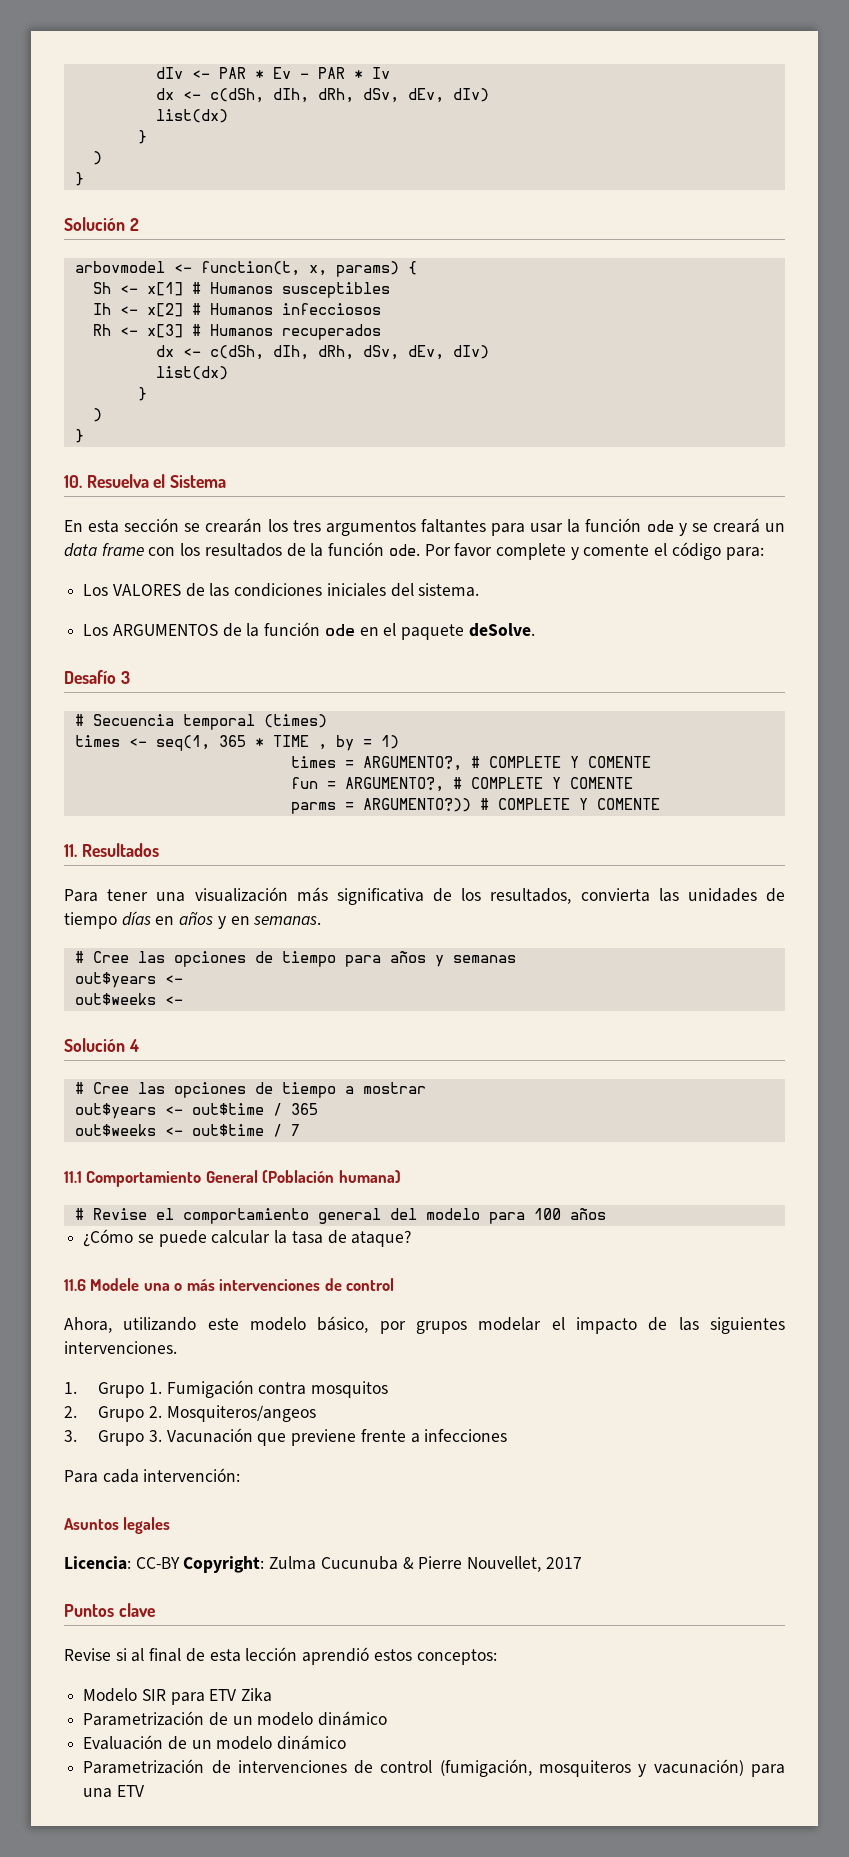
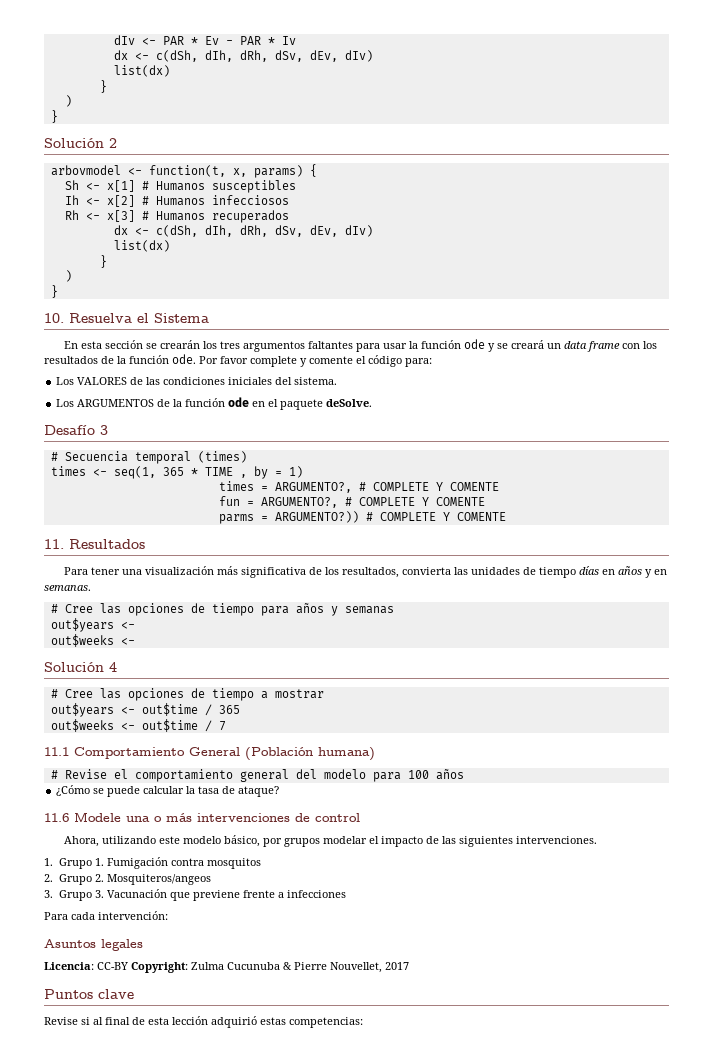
[302,1647,497,1665] [83,1688,273,1705] [83,1711,388,1726] [83,1735,347,1750] [83,1759,785,1777] [83,1785,144,1798] aprendió estos conceptos: // Modelo SIR para ETV Zika // Parametrización de un modelo dinámico // Evaluación de un modelo dinámico // Parametrización de intervenciones de control (fumigación, mosquiteros y vacunación) para una ETV -> [211,1016,363,1028] adquirió estas competencias:

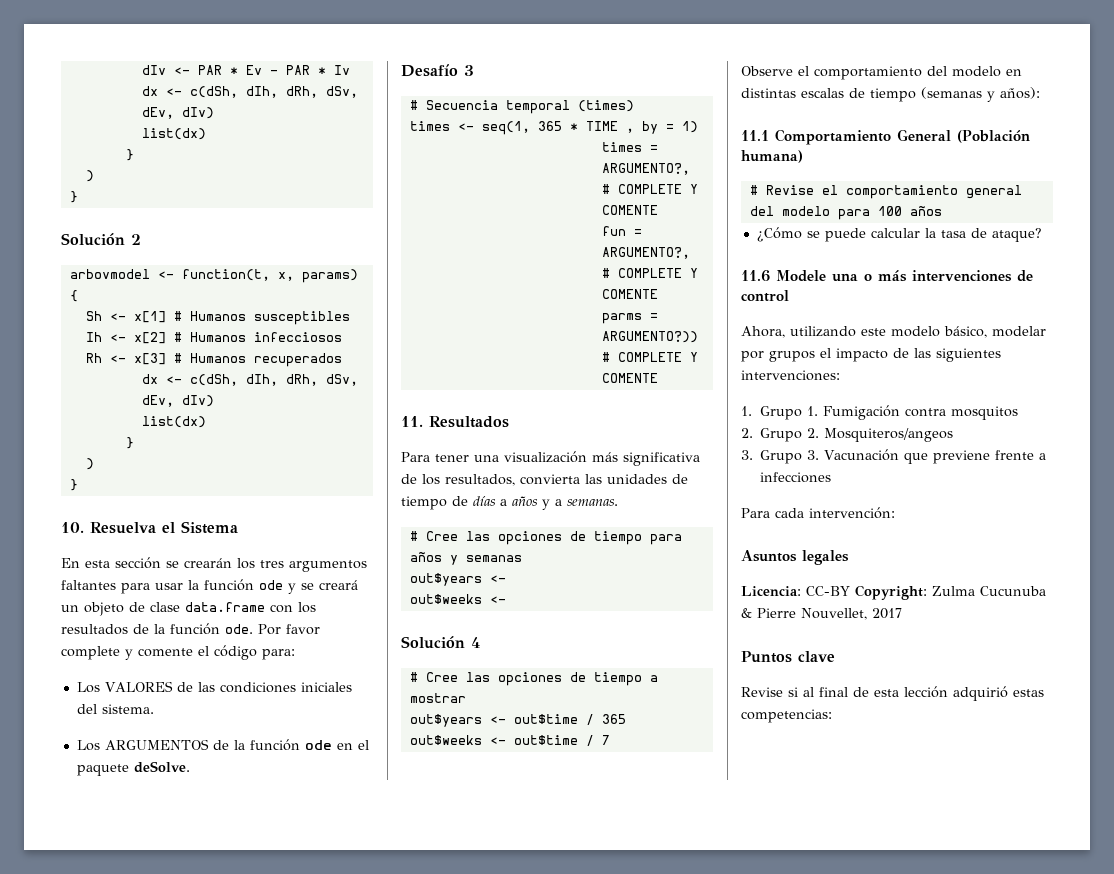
[563,341,620,352] data frame -> [84,602,265,616] objeto de clase data.frame
[578,566,667,578] días en años y en -> [452,496,562,510] de días a años y a
(226, 726) none -> [741,66,1022,80] [741,87,1040,102] // Observe el comportamiento del modelo en distintas escalas de tiempo (semanas y años):
(260, 841) none -> [992,326,1046,337] modelar
[322,836,367,844] modelar -> (815, 356) none
[515,836,597,844] intervenciones. -> [741,370,840,381] intervenciones:

